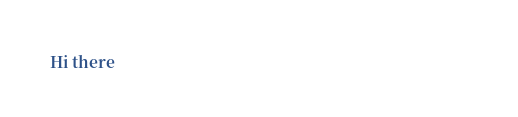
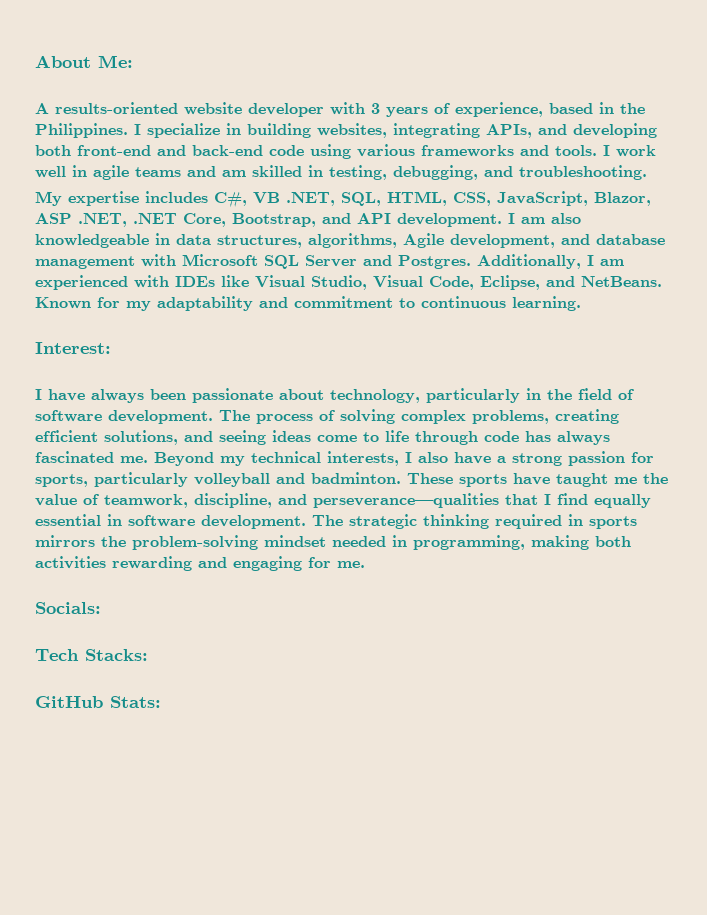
[50,54,116,68] Hi there -> [35,55,133,68] [35,102,645,117] [35,123,657,138] [35,144,656,159] [35,165,647,180] [35,191,651,208] [35,213,581,227] [35,233,665,248] [35,254,624,269] [35,275,662,290] [35,296,581,311] [35,342,111,354] [35,388,634,403] [35,409,619,424] [35,430,610,445] [35,451,654,466] [35,472,668,487] [35,493,651,508] [35,514,637,529] [35,535,631,550] [35,556,365,571] [35,602,101,614] [35,649,148,661] [35,696,161,708] About Me: // A results-oriented website developer with 3 years of experience, based in the Philippines. I specialize in building websites, integrating APIs, and developing both front-end and back-end code using various frameworks and tools. I work well in agile teams and am skilled in testing, debugging, and troubleshooting. // My expertise includes C#, VB .NET, SQL, HTML, CSS, JavaScript, Blazor, ASP .NET, .NET Core, Bootstrap, and API development. I am also knowledgeable in data structures, algorithms, Agile development, and database management with Microsoft SQL Server and Postgres. Additionally, I am experienced with IDEs like Visual Studio, Visual Code, Eclipse, and NetBeans. Known for my adaptability and commitment to continuous learning. // Interest: // I have always been passionate about technology, particularly in the field of software development. The process of solving complex problems, creating efficient solutions, and seeing ideas come to life through code has always fascinated me. Beyond my technical interests, I also have a strong passion for sports, particularly volleyball and badminton. These sports have taught me the value of teamwork, discipline, and perseverance—qualities that I find equally essential in software development. The strategic thinking required in sports mirrors the problem-solving mindset needed in programming, making both activities rewarding and engaging for me. // Socials: // Tech Stacks: // GitHub Stats:

